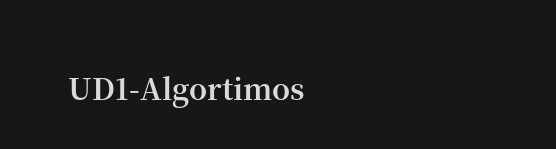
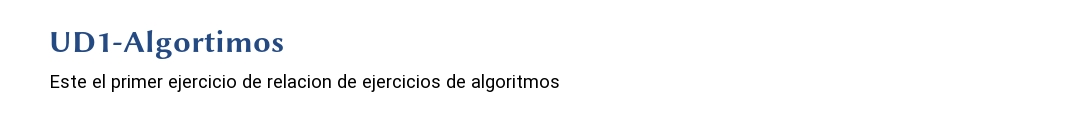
(304, 92) none -> [49,74,560,92] // Este el primer ejercicio de relacion de ejercicios de algoritmos

